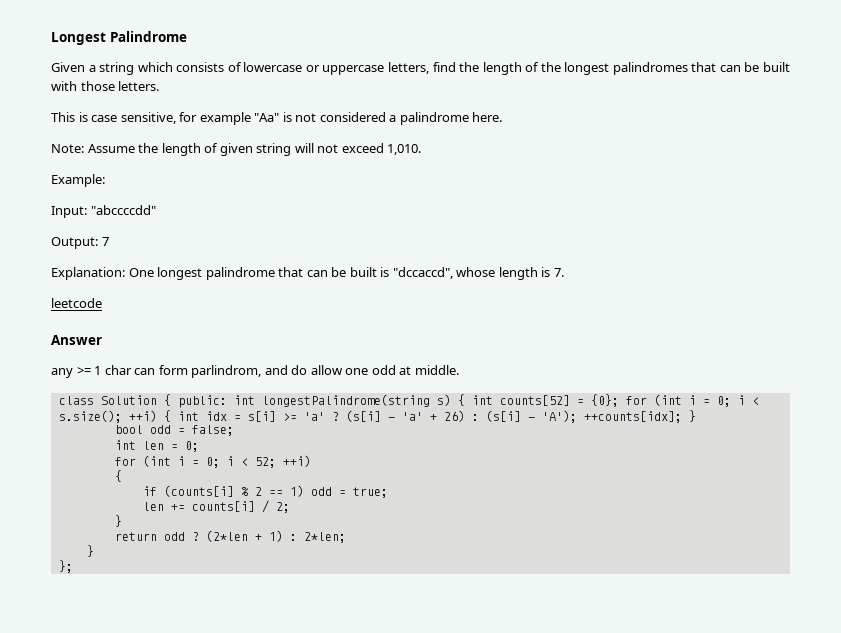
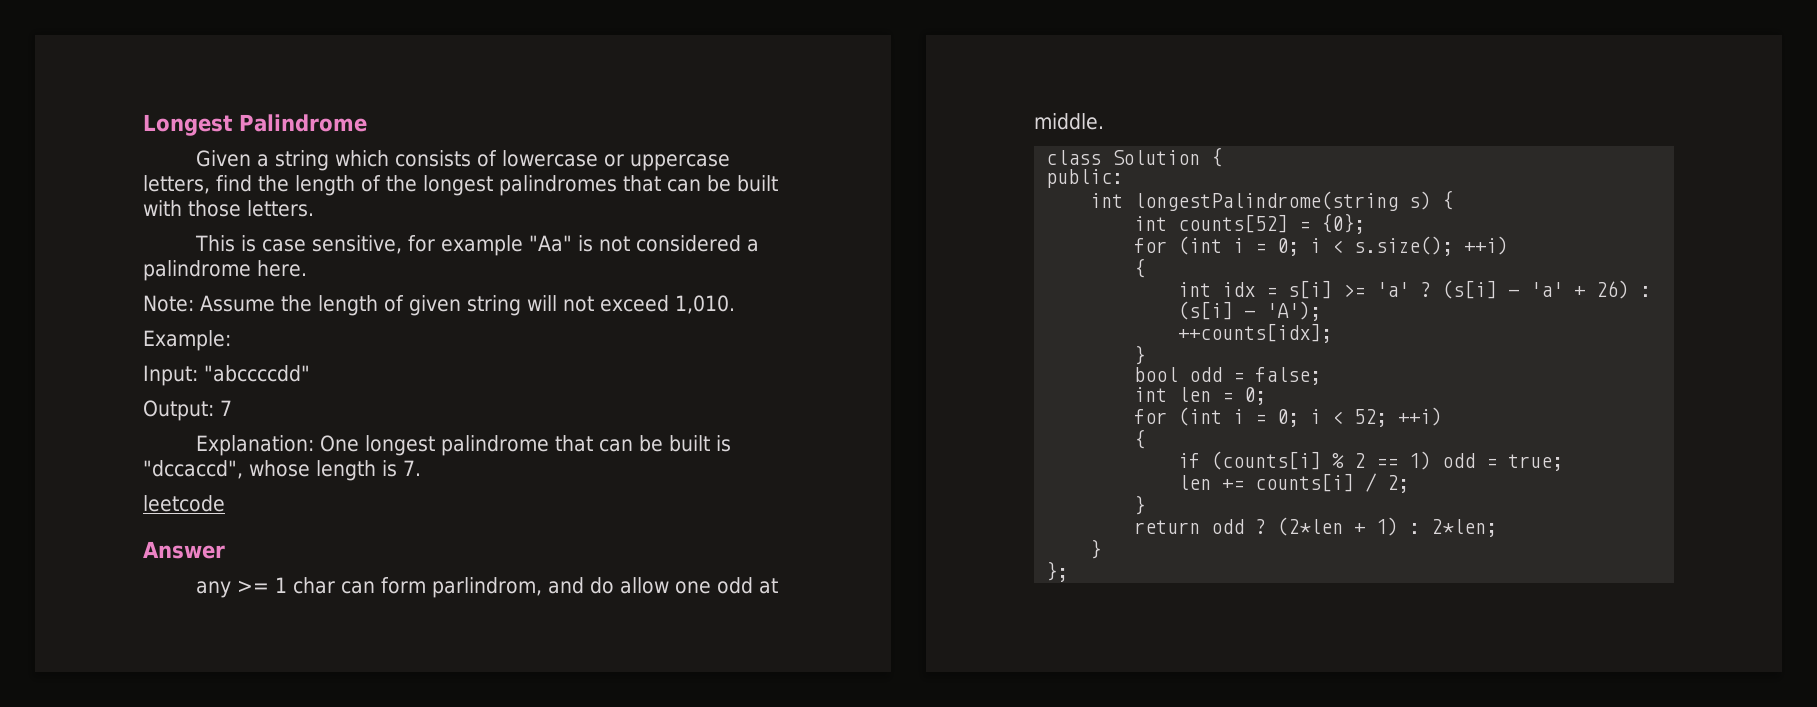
(171, 400) none -> (1223, 157) //
(227, 401) none -> (1124, 178) //
(465, 400) none -> (1454, 200) //
(619, 400) none -> (1366, 223) //
[163,410,171,422] { -> [1134,258,1146,278] // { //
(577, 416) none -> (1322, 311) //
(682, 417) none -> (1333, 333) //

